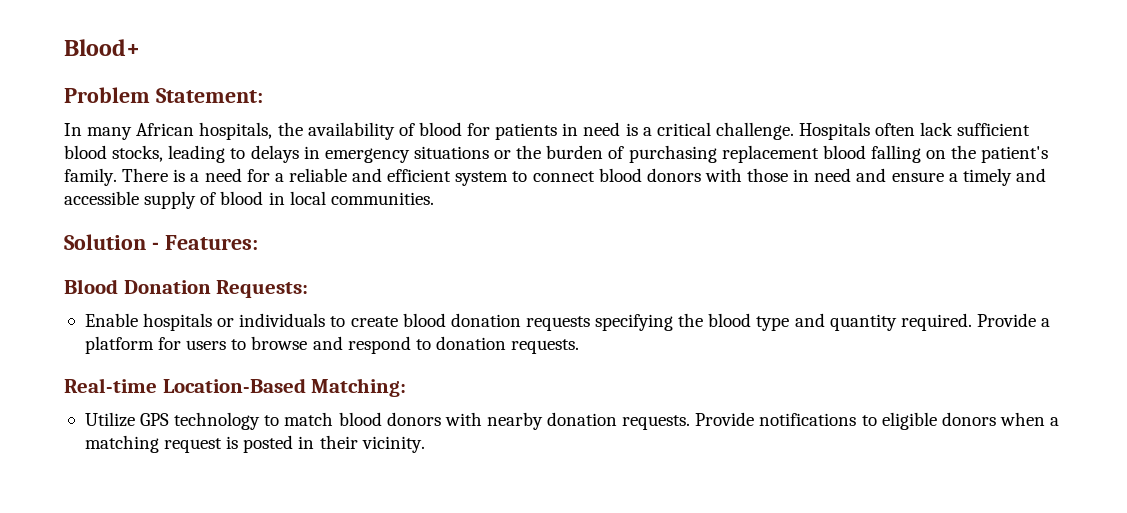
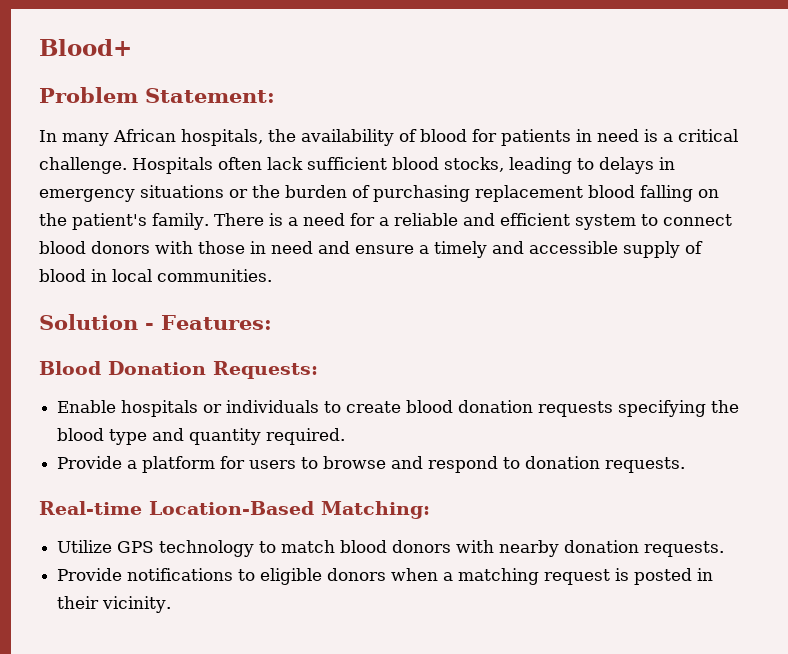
(972, 322) none -> (346, 436) //
(691, 422) none -> (725, 549) //

